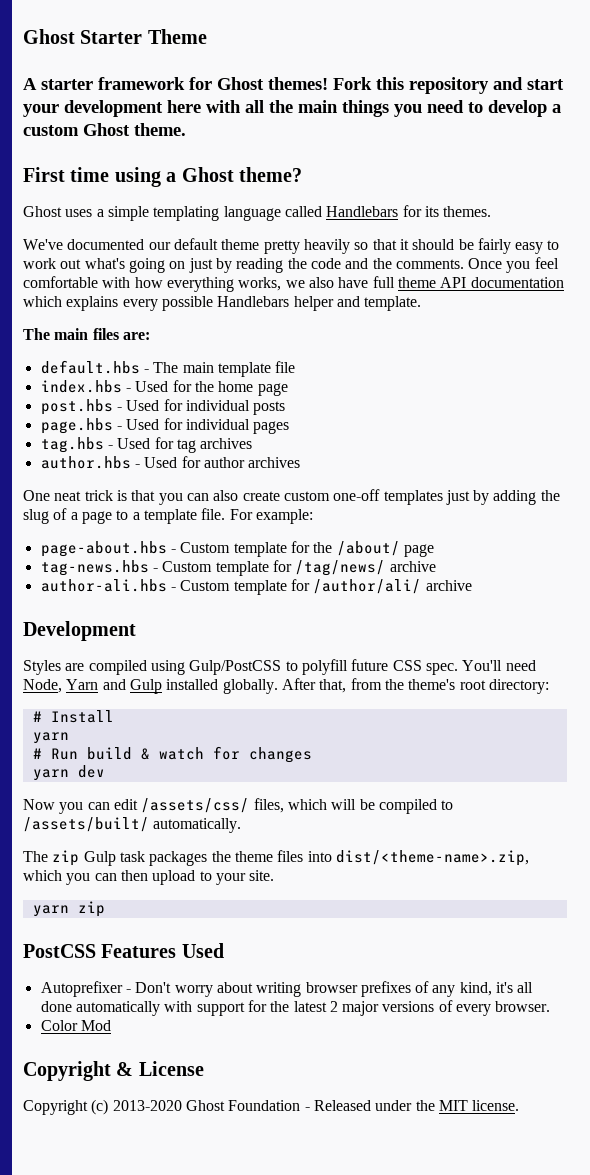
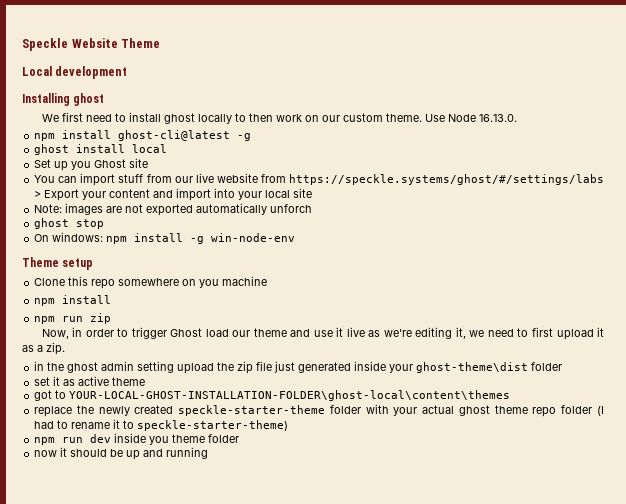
[23,29,143,44] Ghost Starter -> [22,38,118,51] Speckle Website
[23,77,564,94] [23,100,561,117] [23,123,186,136] [23,167,302,187] [23,205,492,221] [23,238,560,254] [23,257,559,273] [23,276,564,292] [23,296,422,311] [23,328,150,340] [40,360,296,377] [40,380,288,396] [40,399,286,415] [40,418,290,434] [40,437,253,453] [40,456,301,469] [23,489,560,505] [23,508,313,524] [40,541,434,557] [40,560,436,576] [40,579,472,595] [23,621,136,641] [23,659,536,675] [23,678,549,694] [32,710,114,723] [32,732,69,744] [32,746,312,763] [32,765,105,781] [23,798,454,814] [23,817,242,833] [23,850,529,866] [23,870,275,885] [32,901,105,917] [23,943,224,958] [40,981,534,997] [40,1000,551,1016] [40,1020,111,1031] [23,1061,204,1081] [23,1099,520,1115] A starter framework for Ghost themes! Fork this repository and start your development here with all the main things you need to develop a custom Ghost theme. // First time using a Ghost theme? // Ghost uses a simple templating language called Handlebars for its themes. // We've documented our default theme pretty heavily so that it should be fairly easy to work out what's going on just by reading the code and the comments. Once you feel comfortable with how everything works, we also have full theme API documentation which explains every possible Handlebars helper and template. // The main files are: // default.hbs - The main template file // index.hbs - Used for the home page // post.hbs - Used for individual posts // page.hbs - Used for individual pages // tag.hbs - Used for tag archives // author.hbs - Used for author archives // One neat trick is that you can also create custom one-off templates just by adding the slug of a page to a template file. For example: // page-about.hbs - Custom template for the /about/ page // tag-news.hbs - Custom template for /tag/news/ archive // author-ali.hbs - Custom template for /author/ali/ archive // Development // Styles are compiled using Gulp/PostCSS to polyfill future CSS spec. You'll need Node, Yarn and Gulp installed globally. After that, from the theme's root directory: // # Install // yarn // # Run build & watch for changes // yarn dev // Now you can edit /assets/css/ files, which will be compiled to /assets/built/ automatically. // The zip Gulp task packages the theme files into dist/<theme-name>.zip, which you can then upload to your site. // yarn zip // PostCSS Features Used // Autoprefixer - Don't worry about writing browser prefixes of any kind, it's all done automatically with support for the latest 2 major versions of every browser. // Color Mod // Copyright & License // Copyright (c) 2013-2020 Ghost Foundation - Released under the MIT license. -> [22,66,128,79] [22,93,105,106] [41,112,517,124] [34,130,252,141] [34,144,168,155] [34,158,149,171] [34,173,604,186] [34,188,313,201] [34,203,313,216] [34,218,105,229] [34,232,296,244] [22,257,94,270] [34,276,268,289] [34,295,112,306] [34,313,112,324] [41,327,604,340] [22,342,65,355] [34,361,563,374] [34,376,146,386] [34,390,511,401] [34,404,604,417] [34,419,289,431] [34,433,240,445] [34,447,209,460] Local development // Installing ghost // We first need to install ghost locally to then work on our custom theme. Use Node 16.13.0. // npm install ghost-cli@latest -g // ghost install local // Set up you Ghost site // You can import stuff from our live website from https://speckle.systems/ghost/#/settings/labs > Export your content and import into your local site // Note: images are not exported automatically unforch // ghost stop // On windows: npm install -g win-node-env // Theme setup // Clone this repo somewhere on you machine // npm install // npm run zip // Now, in order to trigger Ghost load our theme and use it live as we're editing it, we need to first upload it as a zip. // in the ghost admin setting upload the zip file just generated inside your ghost-theme\dist folder // set it as active theme // got to YOUR-LOCAL-GHOST-INSTALLATION-FOLDER\ghost-local\content\themes // replace the newly created speckle-starter-theme folder with your actual ghost theme repo folder (I had to rename it to speckle-starter-theme) // npm run dev inside you theme folder // now it should be up and running

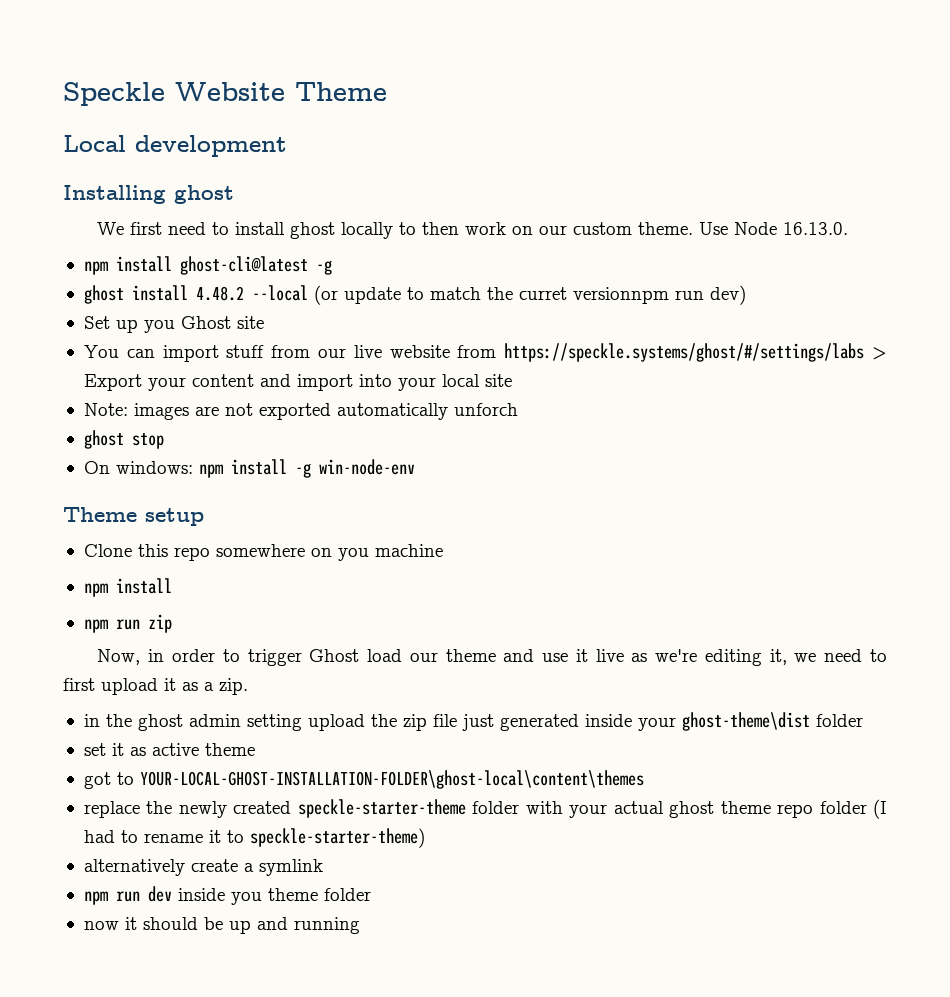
[132,144,168,153] local -> [195,285,746,305] 4.48.2 --local (or update to match the curret versionnpm run dev)
(289, 425) none -> [83,859,323,876] // alternatively create a symlink

